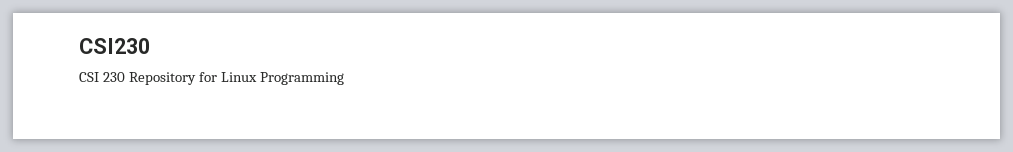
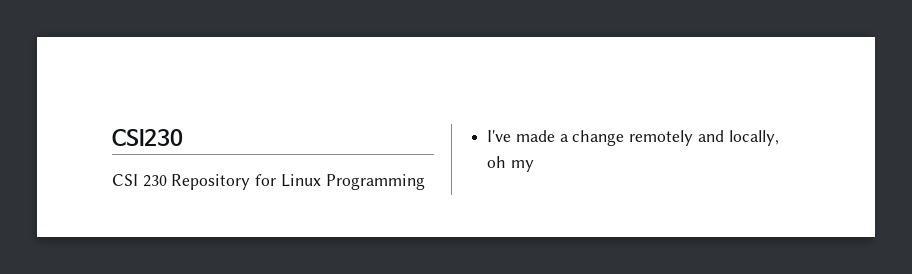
(344, 78) none -> [487,130,779,146] [487,156,534,172] // I've made a change remotely and locally, oh my

